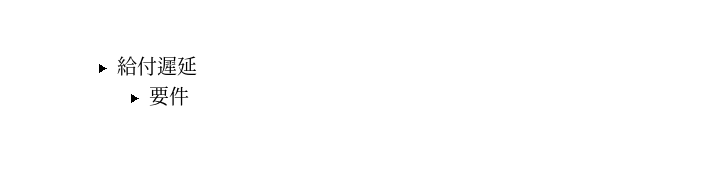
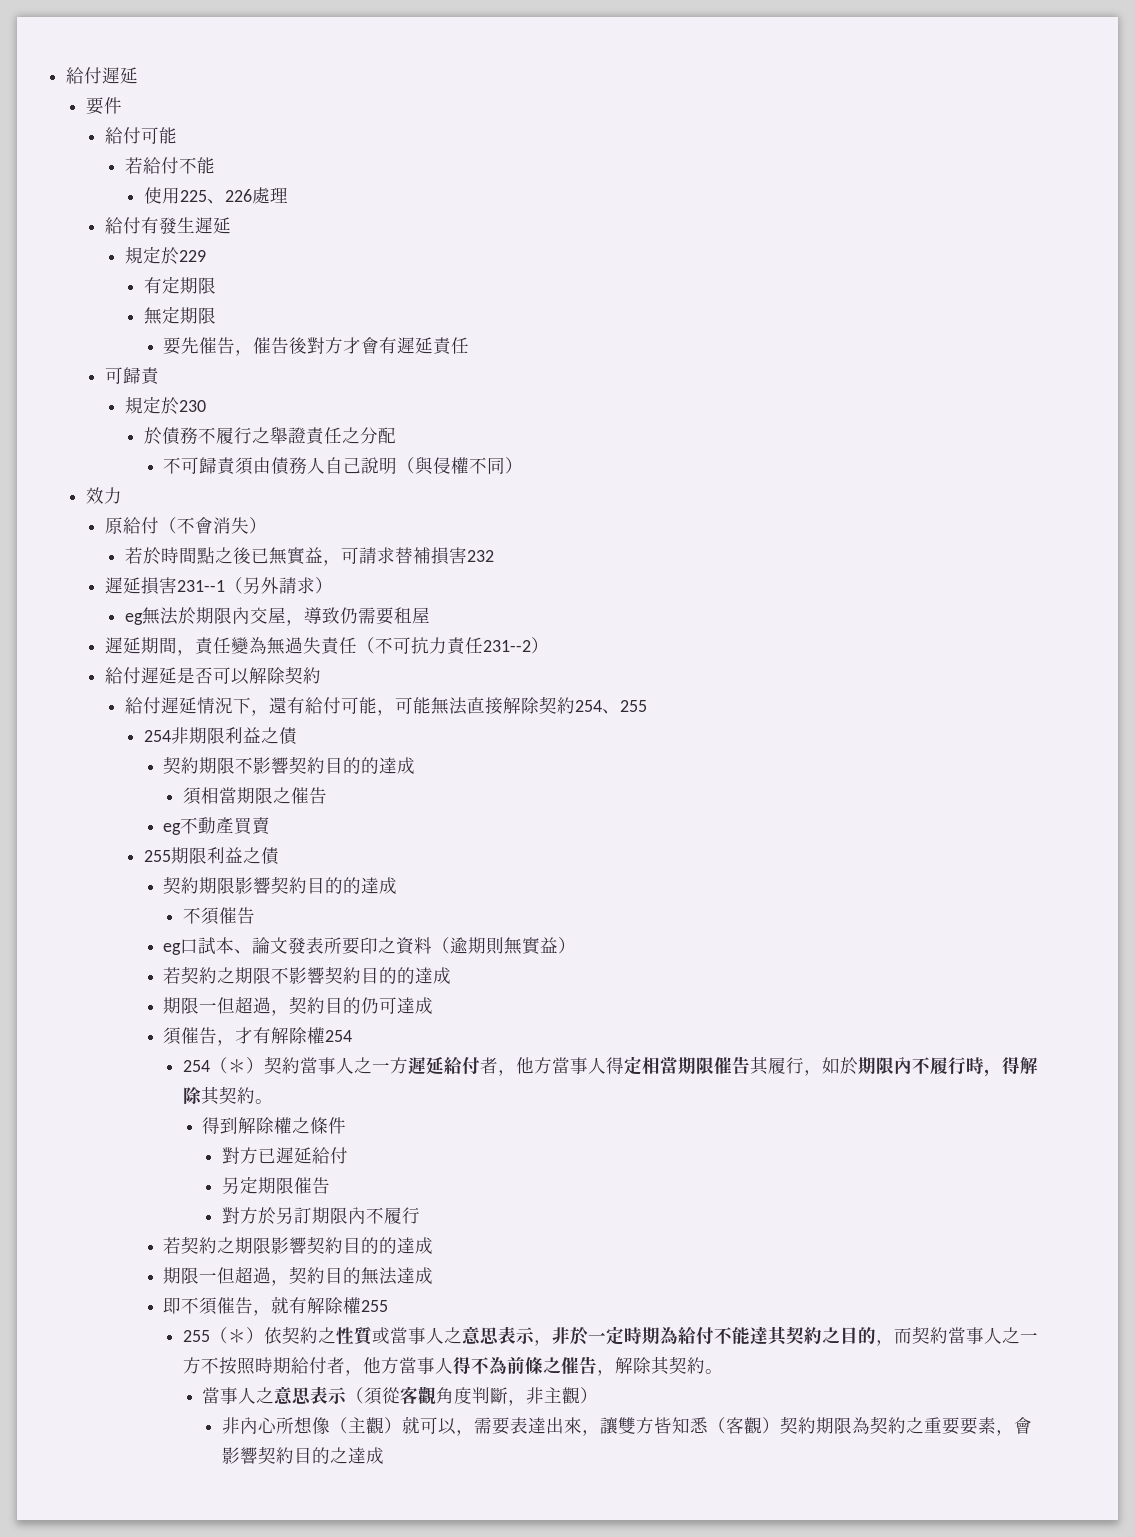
(189, 96) none -> [105,127,178,144] [124,157,215,174] [144,187,289,204] [105,217,232,234] [124,246,206,265] [144,276,217,294] [144,306,217,325] [163,337,470,356] [105,367,161,385] [124,396,206,415] [144,426,397,445] [163,456,524,475] [85,487,122,504] [105,517,268,534] [124,547,494,566] [105,577,334,595] [124,607,430,626] [105,637,550,656] [105,666,322,685] [124,696,647,716] [144,727,299,745] [163,756,416,774] [182,787,327,805] [163,817,272,835] [144,847,281,865] [163,876,398,894] [182,907,255,925] [163,937,577,955] [163,966,452,984] [163,996,434,1016] [163,1027,353,1046] [182,1056,1038,1077] [182,1086,273,1105] [202,1117,347,1134] [221,1147,348,1164] [221,1176,330,1194] [221,1207,420,1225] [163,1236,434,1254] [163,1266,434,1286] [163,1296,389,1316] [182,1326,1038,1346] [182,1356,723,1376] [202,1386,599,1406] [221,1416,1032,1436] [221,1446,384,1464] // 給付可能 // 若給付不能 // 使用225、226處理 // 給付有發生遲延 // 規定於229 // 有定期限 // 無定期限 // 要先催告，催告後對方才會有遲延責任 // 可歸責 // 規定於230 // 於債務不履行之舉證責任之分配 // 不可歸責須由債務人自己說明（與侵權不同） // 效力 // 原給付（不會消失） // 若於時間點之後已無實益，可請求替補損害232 // 遲延損害231--1（另外請求） // eg無法於期限內交屋，導致仍需要租屋 // 遲延期間，責任變為無過失責任（不可抗力責任231--2） // 給付遲延是否可以解除契約 // 給付遲延情況下，還有給付可能，可能無法直接解除契約254、255 // 254非期限利益之債 // 契約期限不影響契約目的的達成 // 須相當期限之催告 // eg不動產買賣 // 255期限利益之債 // 契約期限影響契約目的的達成 // 不須催告 // eg口試本、論文發表所要印之資料（逾期則無實益） // 若契約之期限不影響契約目的的達成 // 期限一但超過，契約目的仍可達成 // 須催告，才有解除權254 // 254（＊）契約當事人之一方遲延給付者，他方當事人得定相當期限催告其履行，如於期限內不履行時，得解除其契約。 // 得到解除權之條件 // 對方已遲延給付 // 另定期限催告 // 對方於另訂期限內不履行 // 若契約之期限影響契約目的的達成 // 期限一但超過，契約目的無法達成 // 即不須催告，就有解除權255 // 255（＊）依契約之性質或當事人之意思表示，非於一定時期為給付不能達其契約之目的，而契約當事人之一方不按照時期給付者，他方當事人得不為前條之催告，解除其契約。 // 當事人之意思表示（須從客觀角度判斷，非主觀） // 非內心所想像（主觀）就可以，需要表達出來，讓雙方皆知悉（客觀）契約期限為契約之重要要素，會影響契約目的之達成

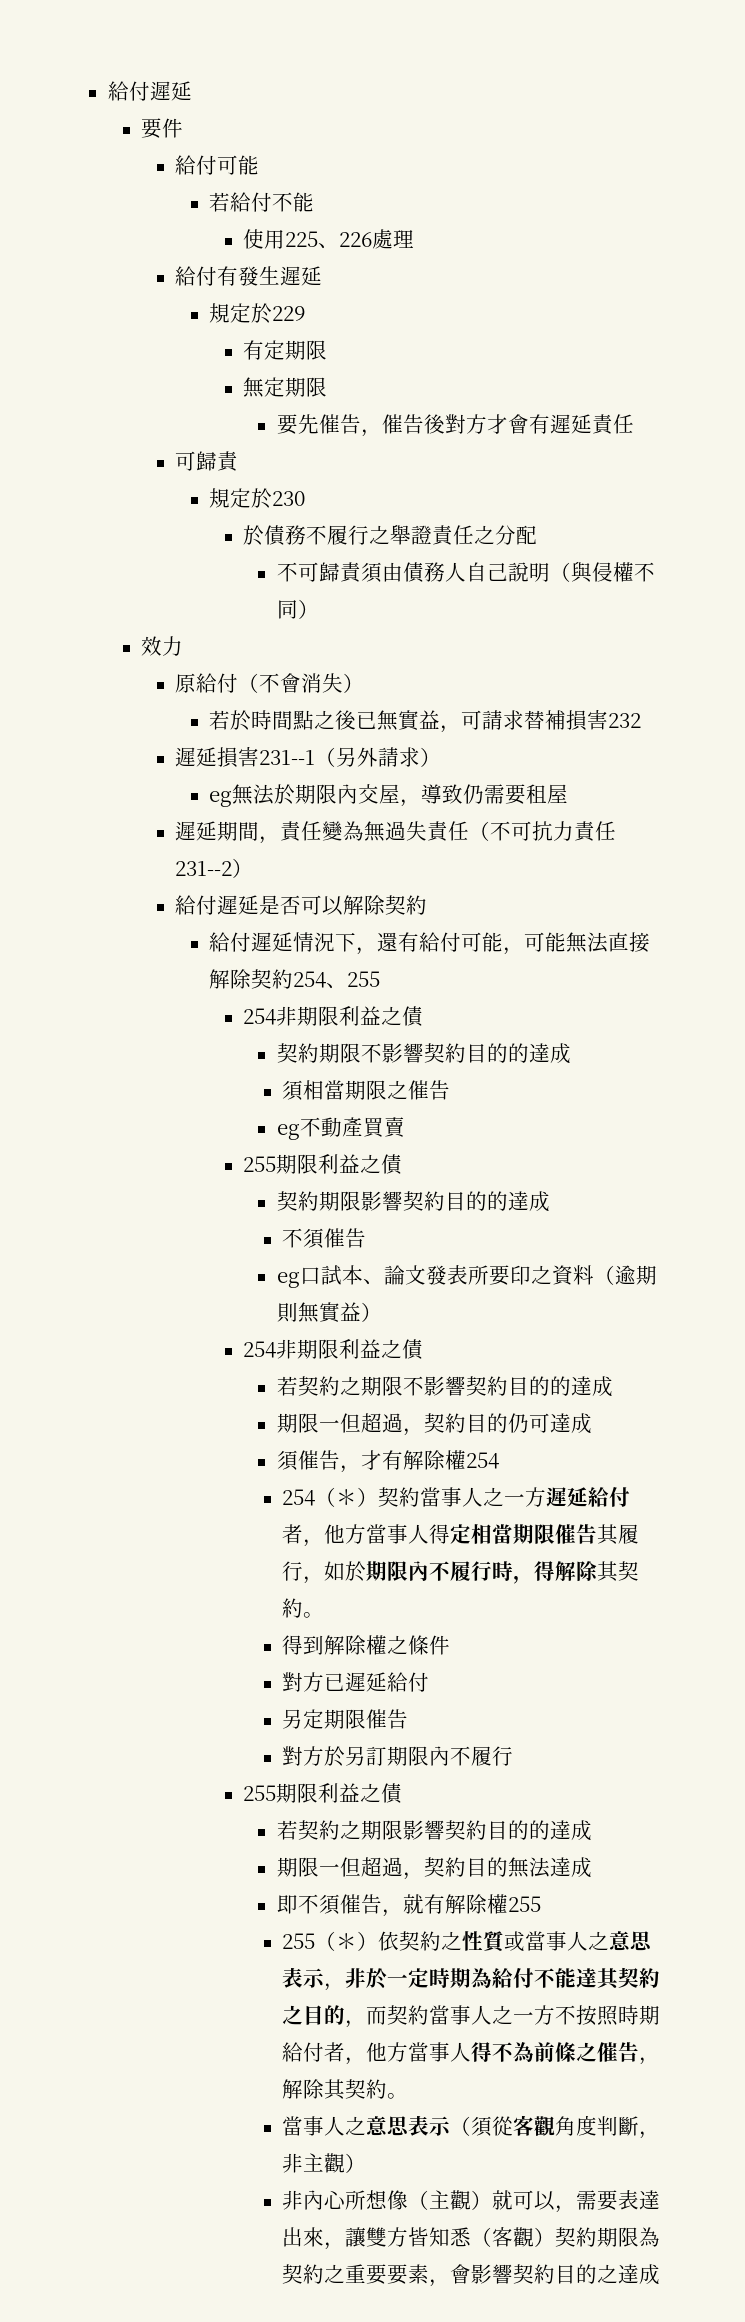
(577, 945) none -> [243,1339,425,1360] // 254非期限利益之債
(420, 1215) none -> [243,1783,404,1804] // 255期限利益之債

